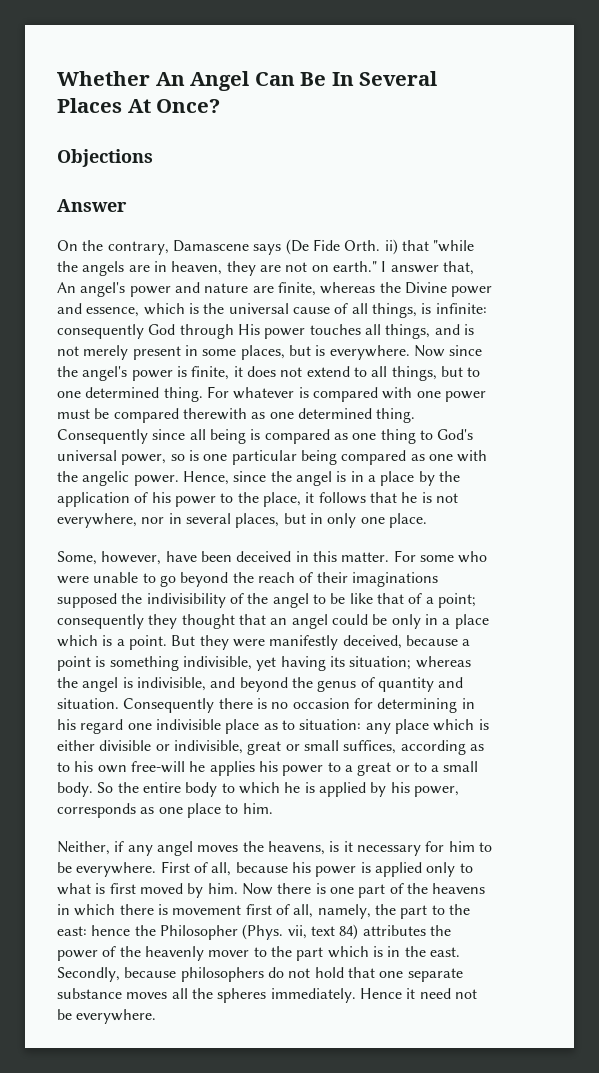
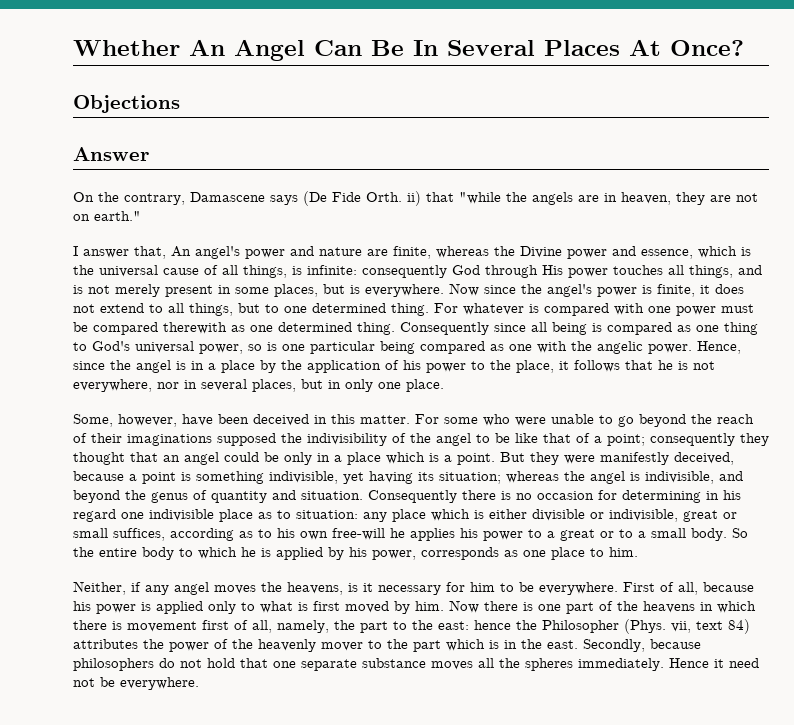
(377, 266) none -> (141, 216) //

